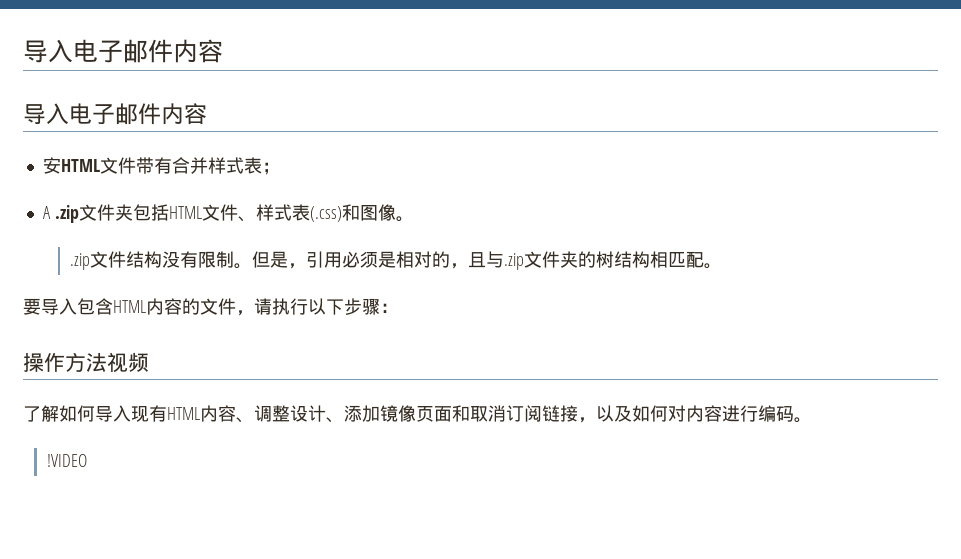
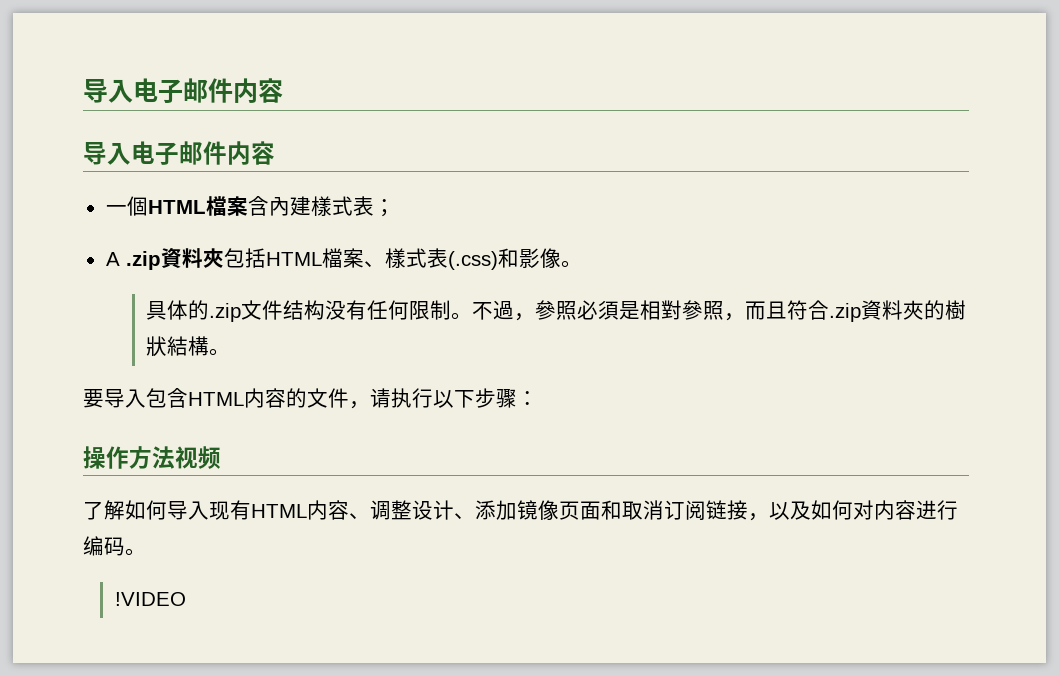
[42,157,226,174] 安HTML文件带有合并样 -> [105,196,332,216] 一個HTML檔案含內建樣
[78,204,133,221] 文件夹 -> [160,248,224,268] 資料夾
[201,204,274,222] 文件、样 -> [321,248,406,268] 檔案、樣
[359,205,378,221] 图 -> [518,248,540,268] 影
(414, 219) none -> [146,300,210,320] 具体的
[198,251,705,270] 限制。但是，引用必须是相对的，且与.zip文件夹的树结构相匹配 -> [367,300,967,322] [146,336,210,357] 任何限制。不過，參照必須是相對參照，而且符合.zip資料夾的樹狀結構

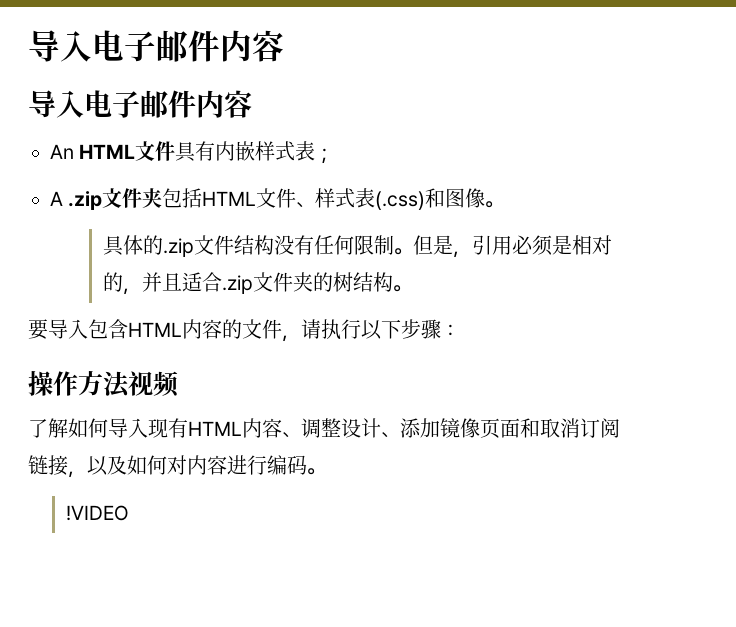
[105,196,332,216] 一個HTML檔案含內建樣 -> [50,141,276,162] An HTML文件具有内嵌样
[160,248,224,268] 資料夾 -> [102,188,163,208] 文件夹
[321,248,406,268] 檔案、樣 -> [256,188,336,208] 文件、样
[518,248,540,268] 影 -> [445,188,466,208] 图
[472,300,967,322] [146,336,210,357] 不過，參照必須是相對參照，而且符合.zip資料夾的樹狀結構 -> [413,235,613,258] [103,272,394,295] 但是，引用必须是相对的，并且适合.zip文件夹的树结构

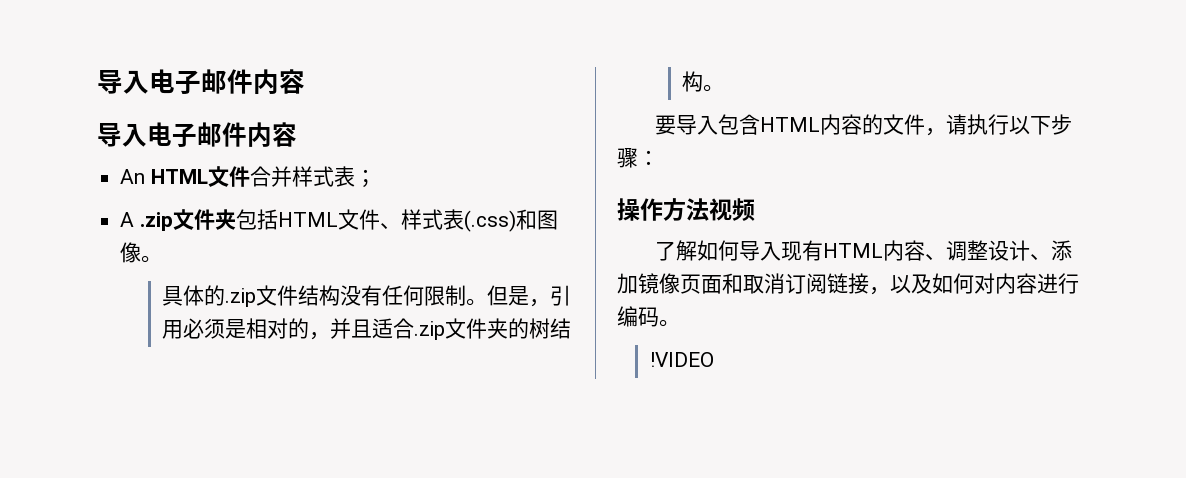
[175,141,256,162] 具有内嵌 -> [249,166,292,187] 合并

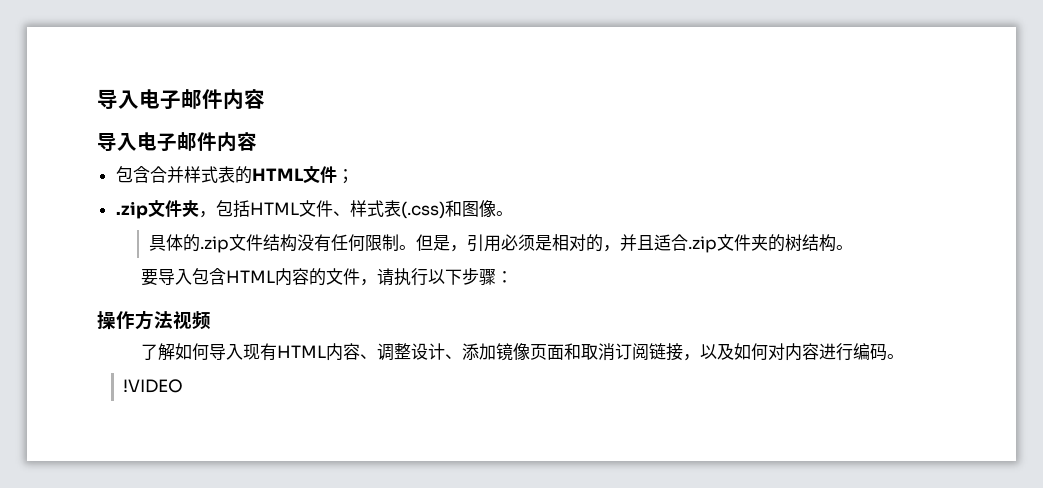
[120,166,355,187] An HTML文件合并样式表 -> [115,166,337,184] 包含合并样式表的HTML文件
[120,209,236,231] A .zip文件夹 -> [115,200,216,219] .zip文件夹，

